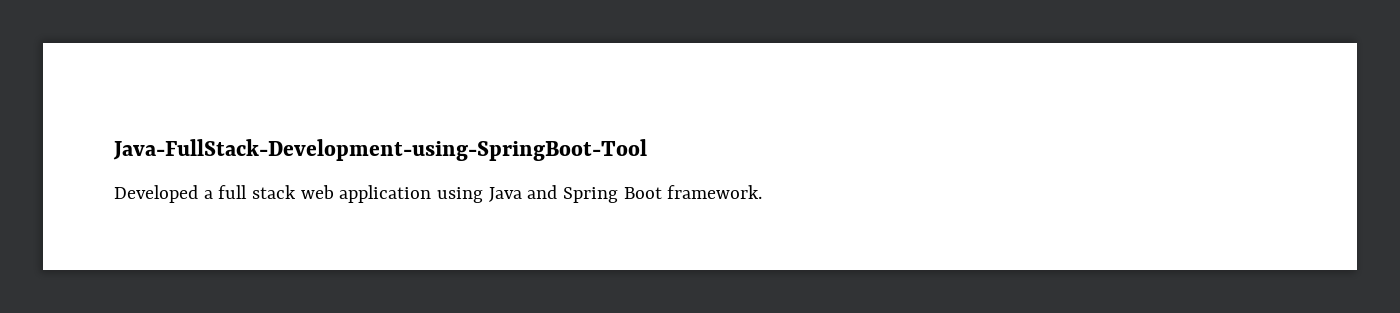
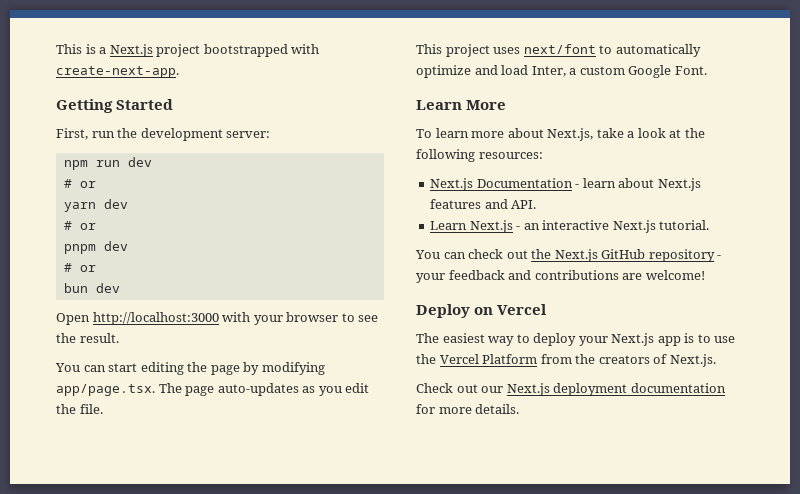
[113,139,647,161] [114,185,763,203] Java-FullStack-Development-using-SpringBoot-Tool // Developed a full stack web application using Java and Spring Boot framework. -> [56,44,320,57] [56,66,179,78] [56,99,174,113] [56,128,271,141] [63,157,152,170] [63,179,96,188] [63,199,128,212] [63,221,96,230] [63,241,128,254] [63,263,96,272] [63,283,120,293] [56,312,379,325] [56,333,119,343] [55,362,325,375] [56,383,370,396] [56,404,103,414] [416,44,701,57] [416,65,707,78] [416,100,507,110] [416,128,705,141] [416,149,543,162] [430,178,701,191] [430,199,537,209] [430,220,710,233] [415,249,722,262] [416,270,705,283] [416,304,548,318] [416,333,736,346] [416,354,716,367] [416,383,726,396] [416,404,520,414] This is a Next.js project bootstrapped with create-next-app. // Getting Started // First, run the development server: // npm run dev // # or // yarn dev // # or // pnpm dev // # or // bun dev // Open http://localhost:3000 with your browser to see the result. // You can start editing the page by modifying app/page.tsx. The page auto-updates as you edit the file. // This project uses next/font to automatically optimize and load Inter, a custom Google Font. // Learn More // To learn more about Next.js, take a look at the following resources: // Next.js Documentation - learn about Next.js features and API. // Learn Next.js - an interactive Next.js tutorial. // You can check out the Next.js GitHub repository - your feedback and contributions are welcome! // Deploy on Vercel // The easiest way to deploy your Next.js app is to use the Vercel Platform from the creators of Next.js. // Check out our Next.js deployment documentation for more details.

